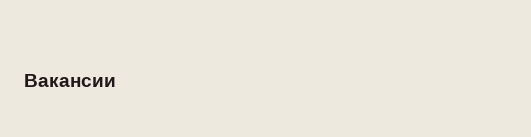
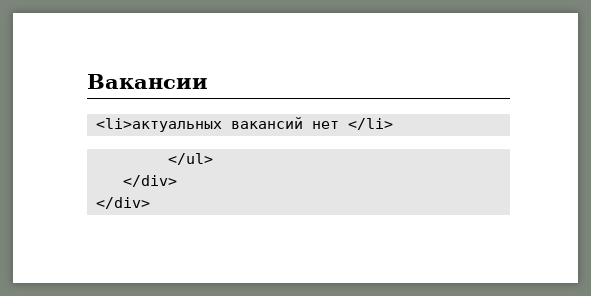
(116, 80) none -> [96,117,393,132] [168,153,213,165] [123,175,177,187] [96,197,150,209] // <li>актуальных вакансий нет </li> // </ul> // </div> // </div>

